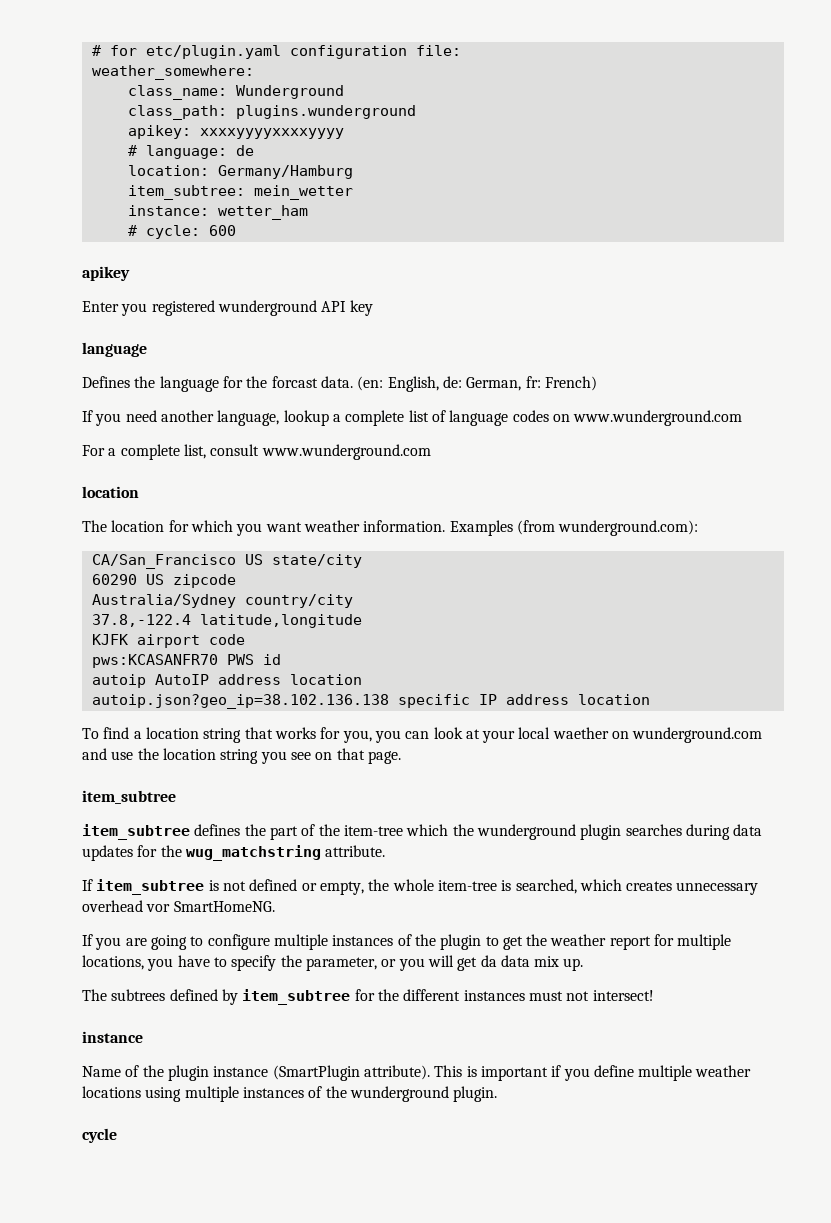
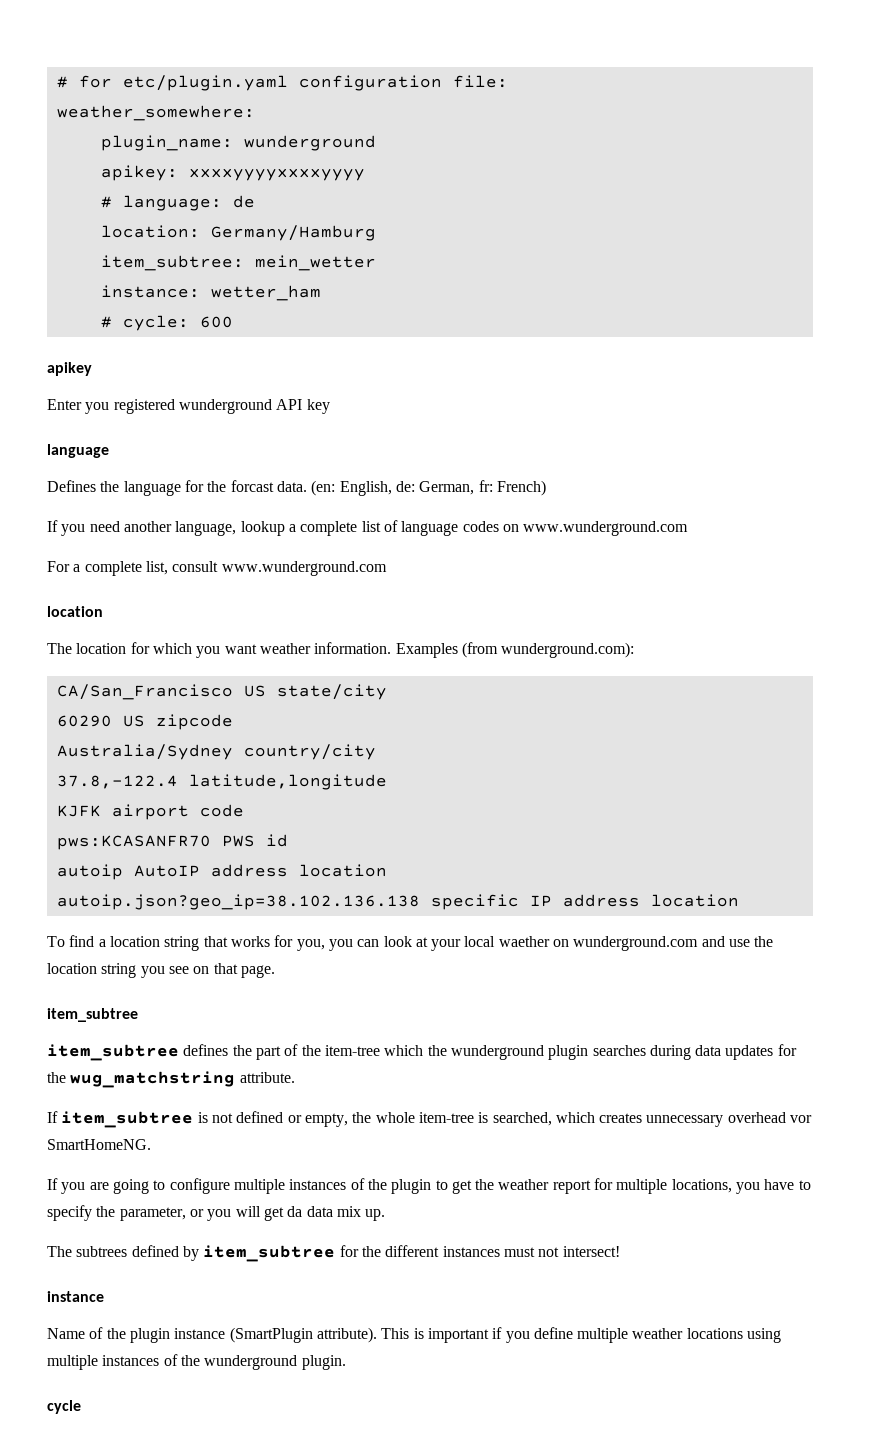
[127,85,344,100] [127,105,416,120] class_name: Wunderground // class_path: plugins.wunderground -> [100,135,376,151] plugin_name: wunderground

